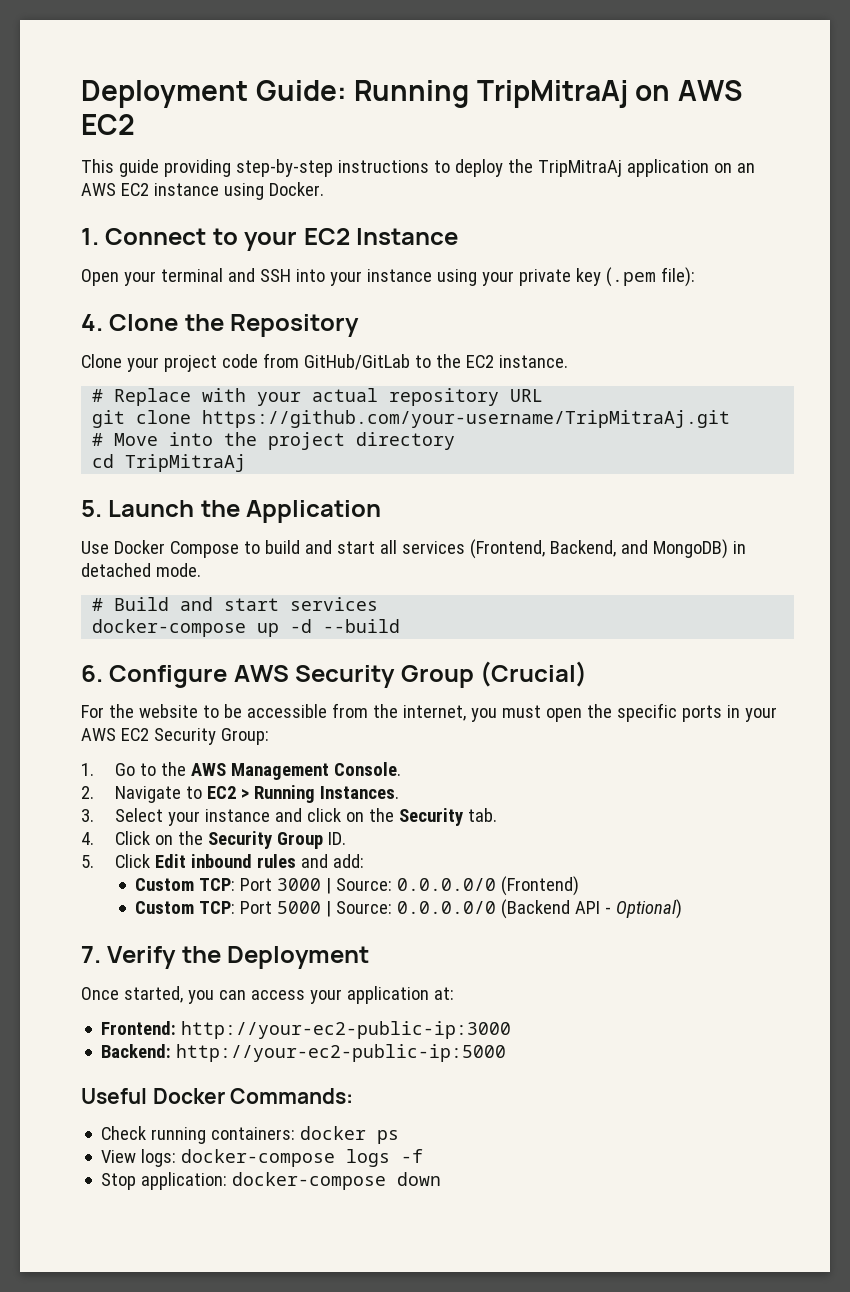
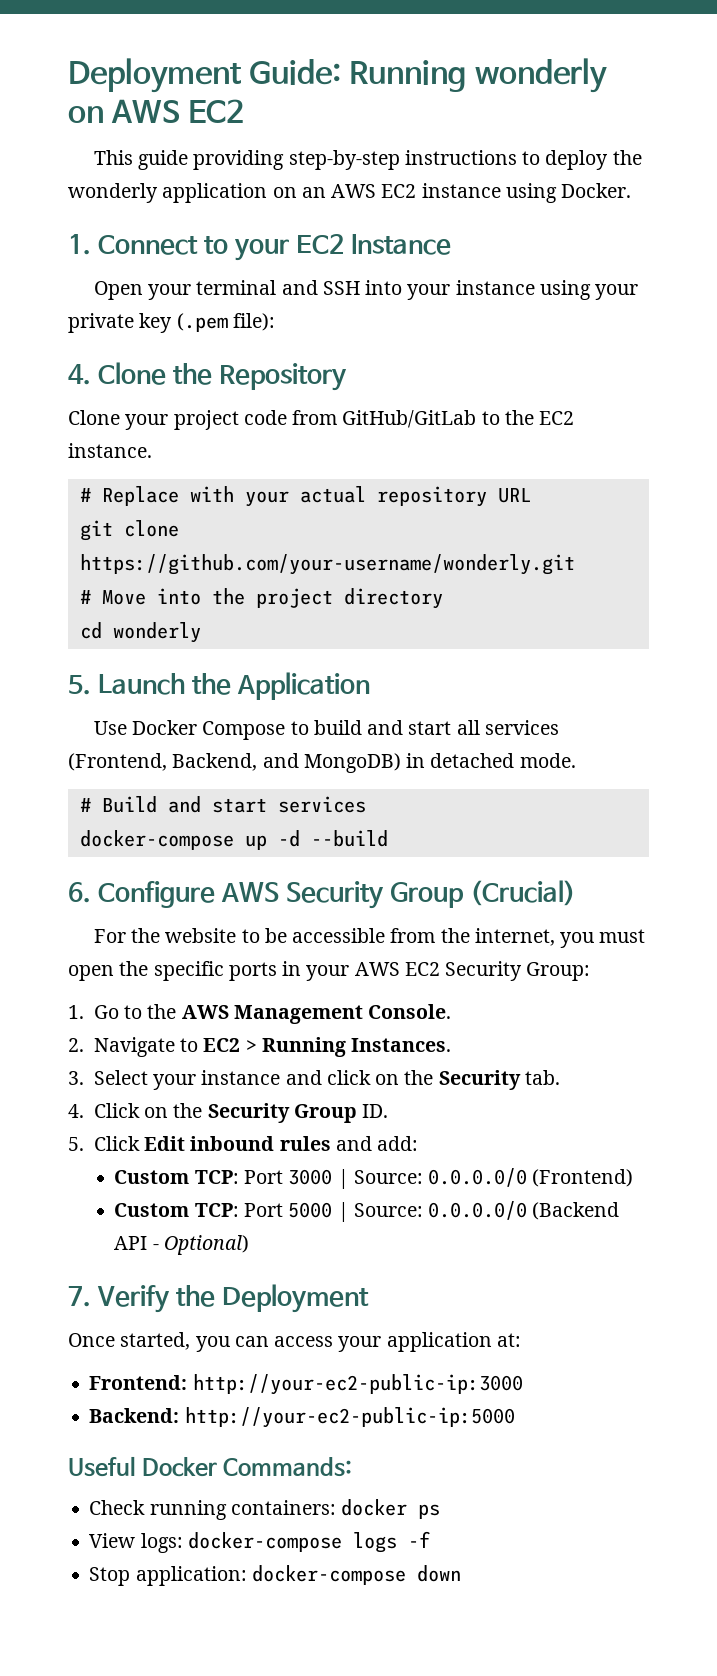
[476,80,628,108] TripMitraAj -> [474,58,607,93] wonderly
[537,160,622,177] TripMitraAj -> [68,183,158,203] wonderly
[202,410,731,428] https://github.com/your-username/TripMitraAj.git -> [79,554,575,575] https://github.com/your-username/wonderly.git
[125,454,247,472] TripMitraAj -> [112,622,201,643] wonderly

